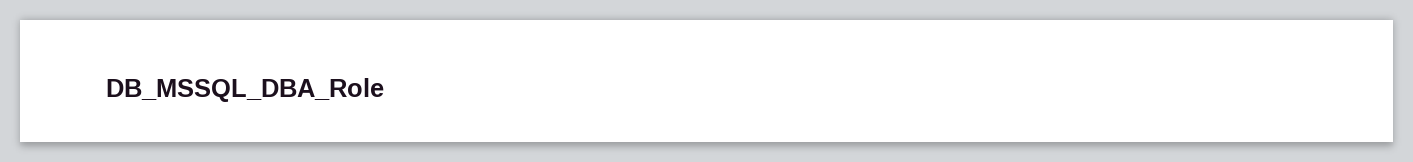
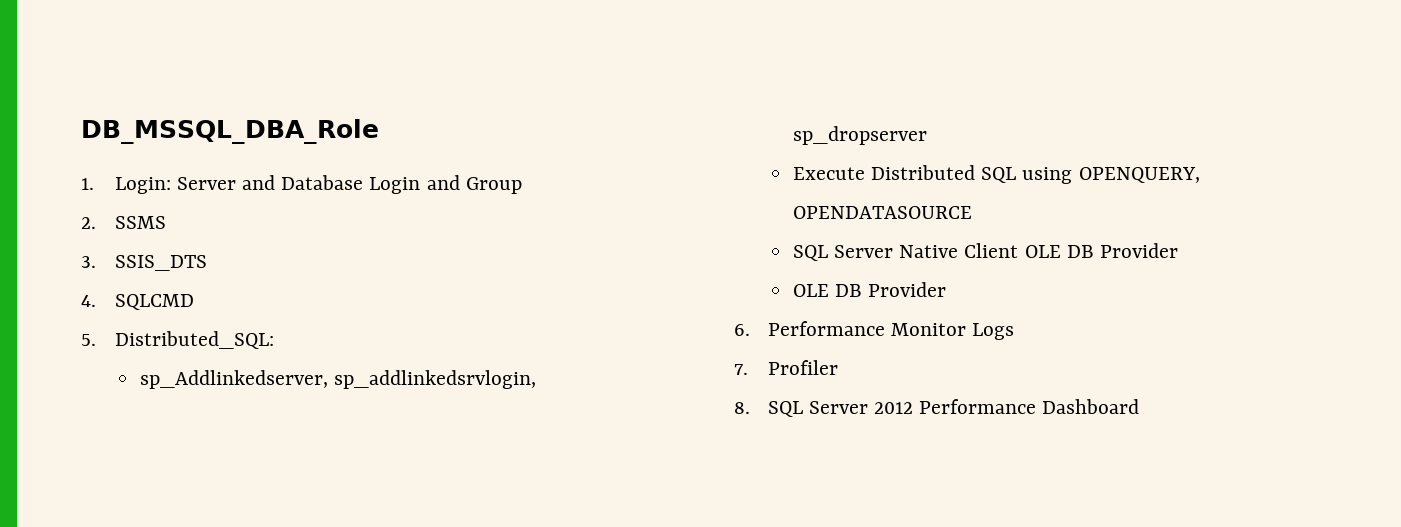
(384, 90) none -> [81,175,522,194] [81,216,166,229] [81,255,207,271] [81,294,194,310] [81,331,274,349] [139,370,537,389] [792,126,927,145] [792,165,1200,184] [792,206,972,219] [792,243,1179,261] [792,282,947,297] [734,321,1014,340] [734,360,838,375] [734,399,1140,417] // 1. Login: Server and Database Login and Group // 2. SSMS // 3. SSIS_DTS // 4. SQLCMD // 5. Distributed_SQL: // sp_Addlinkedserver, sp_addlinkedsrvlogin, sp_dropserver // Execute Distributed SQL using OPENQUERY, OPENDATASOURCE // SQL Server Native Client OLE DB Provider // OLE DB Provider // 6. Performance Monitor Logs // 7. Profiler // 8. SQL Server 2012 Performance Dashboard

